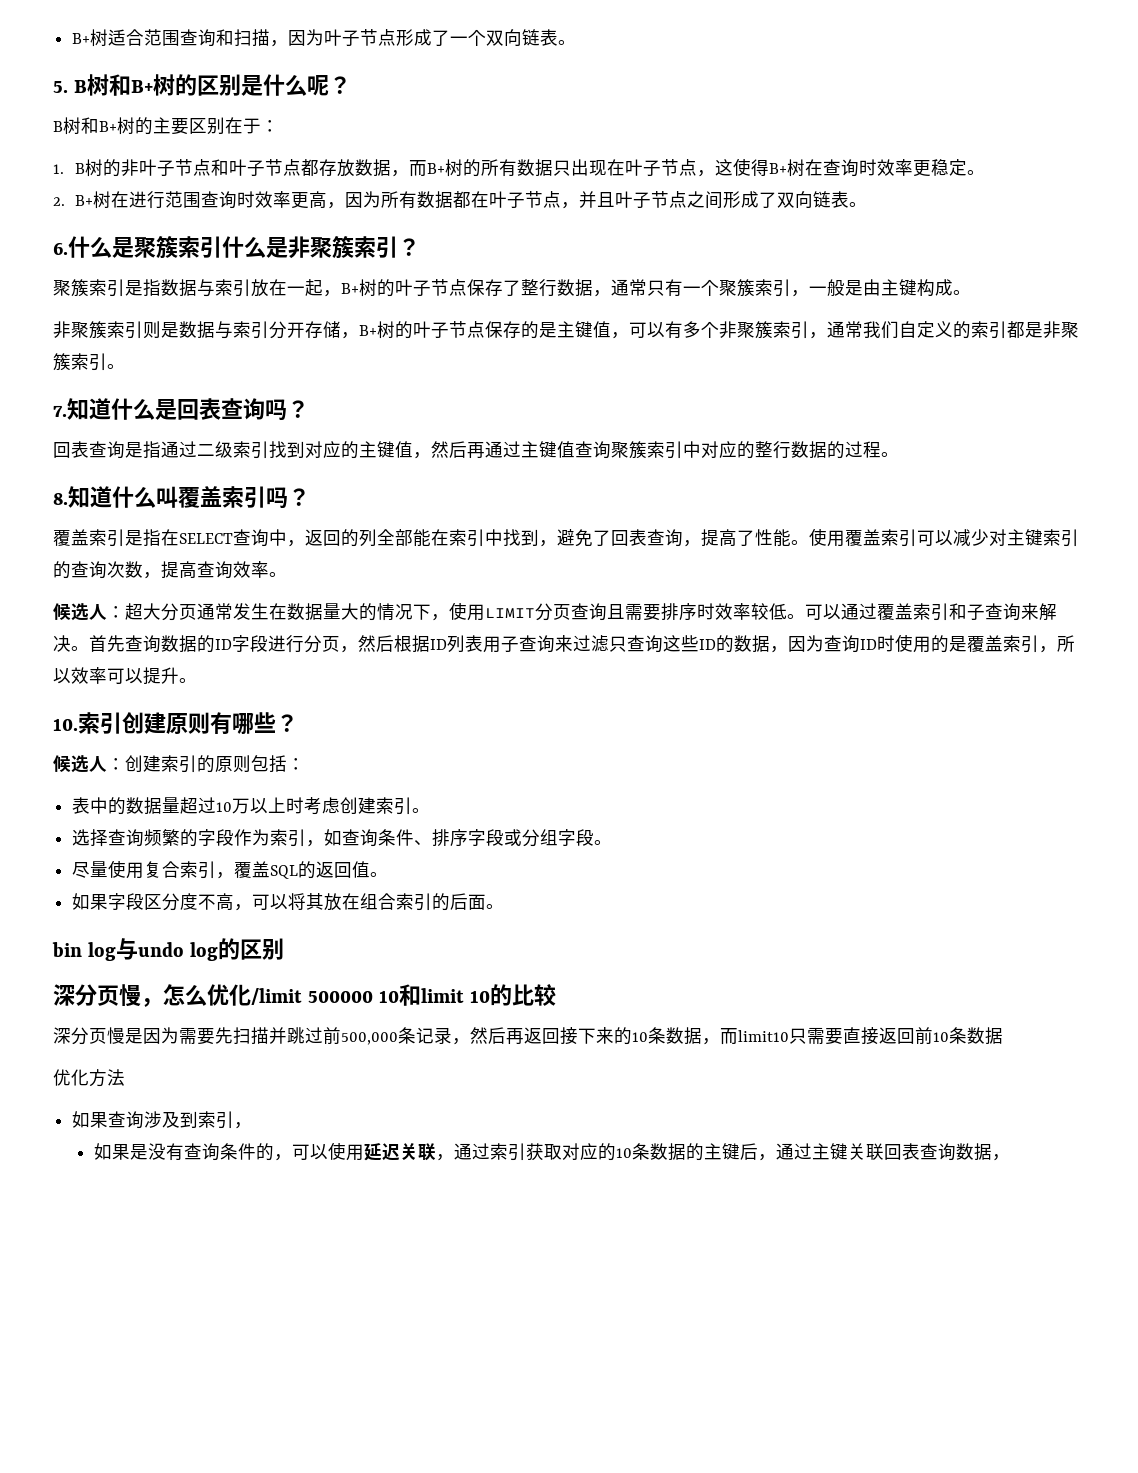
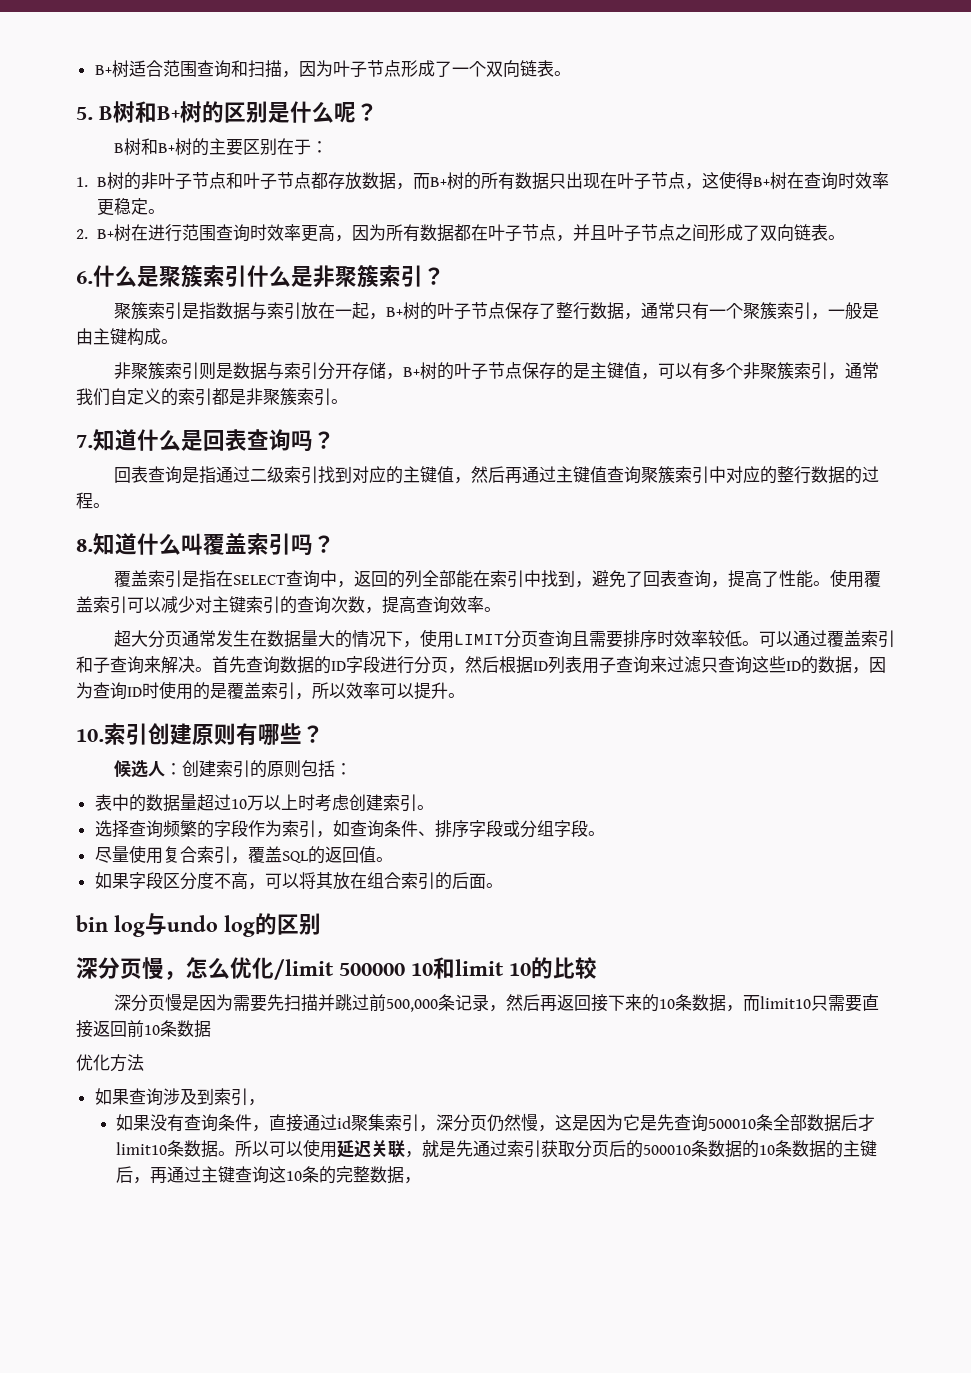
[53,603,125,621] 候选人： -> (501, 609) none
[129,1144,148,1160] 是 -> (150, 1123) none
[255,1143,292,1161] 的， -> [251,1113,875,1132] [115,1140,269,1158] ，直接通过id聚集索引，深分页仍然慢，这是因为它是先查询500010条全部数据后才limit10条数据。所以
(454, 1157) none -> [421,1140,473,1157] 就是先
[561,1143,598,1160] 对应 -> [574,1140,742,1158] 分页后的500010条数据
[775,1143,956,1161] 通过主键关联回表查询 -> [149,1166,370,1184] 再通过主键查询这10条的完整

